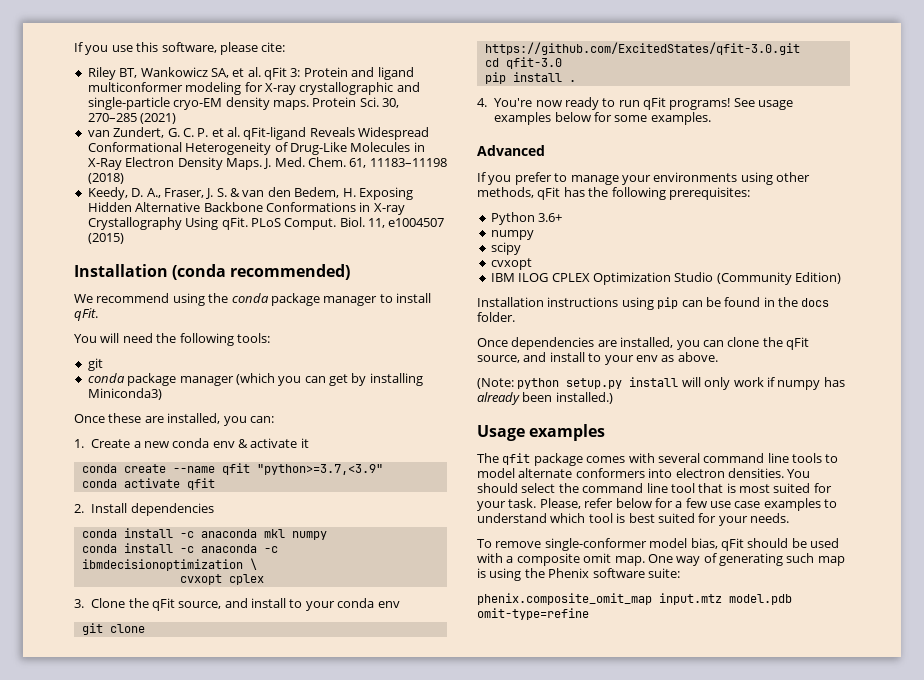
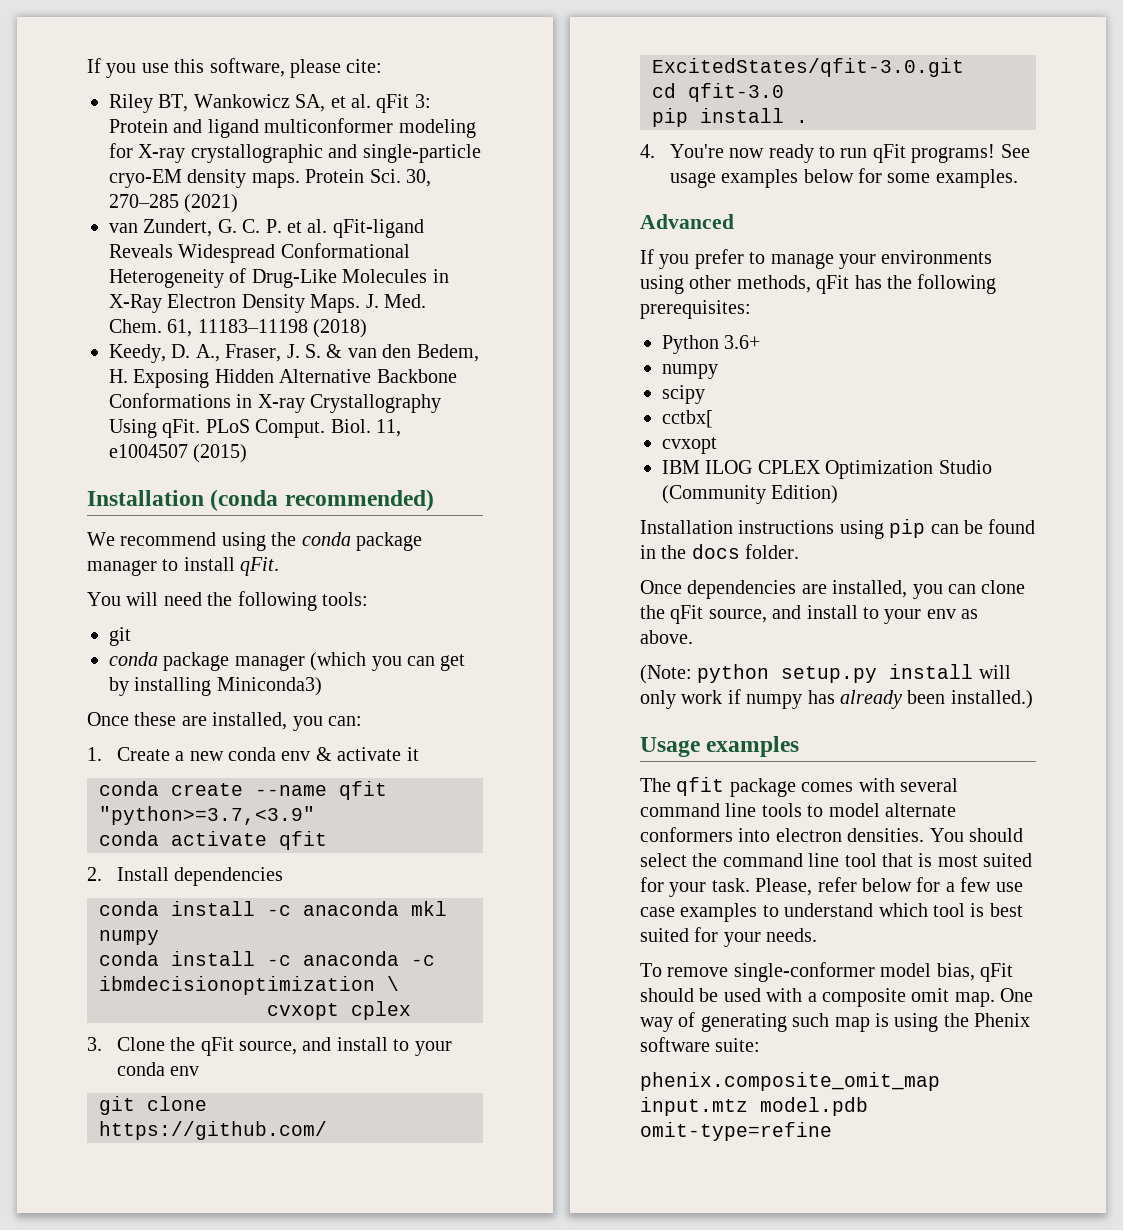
(521, 248) none -> [662,410,713,428] // cctbx[

